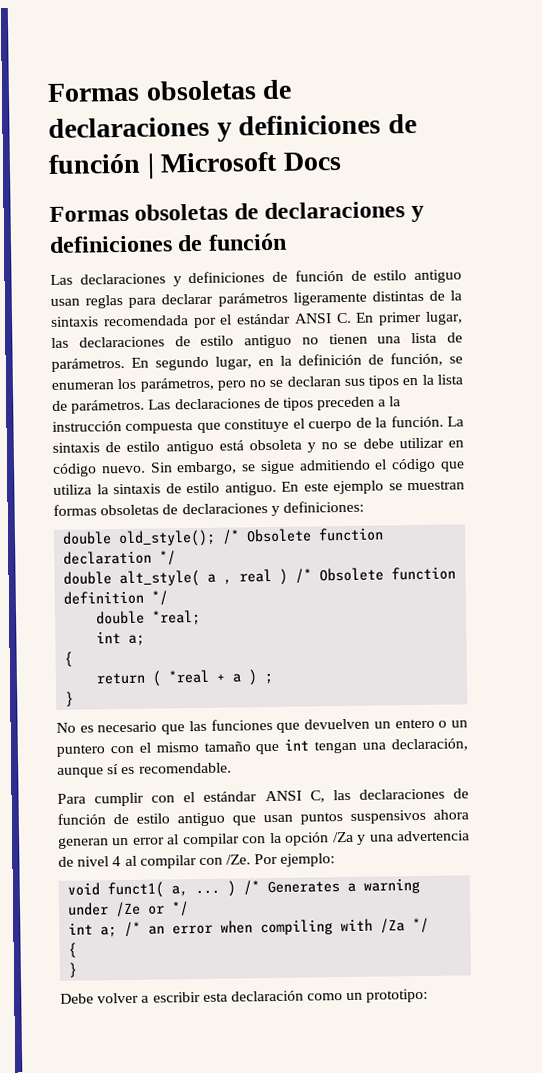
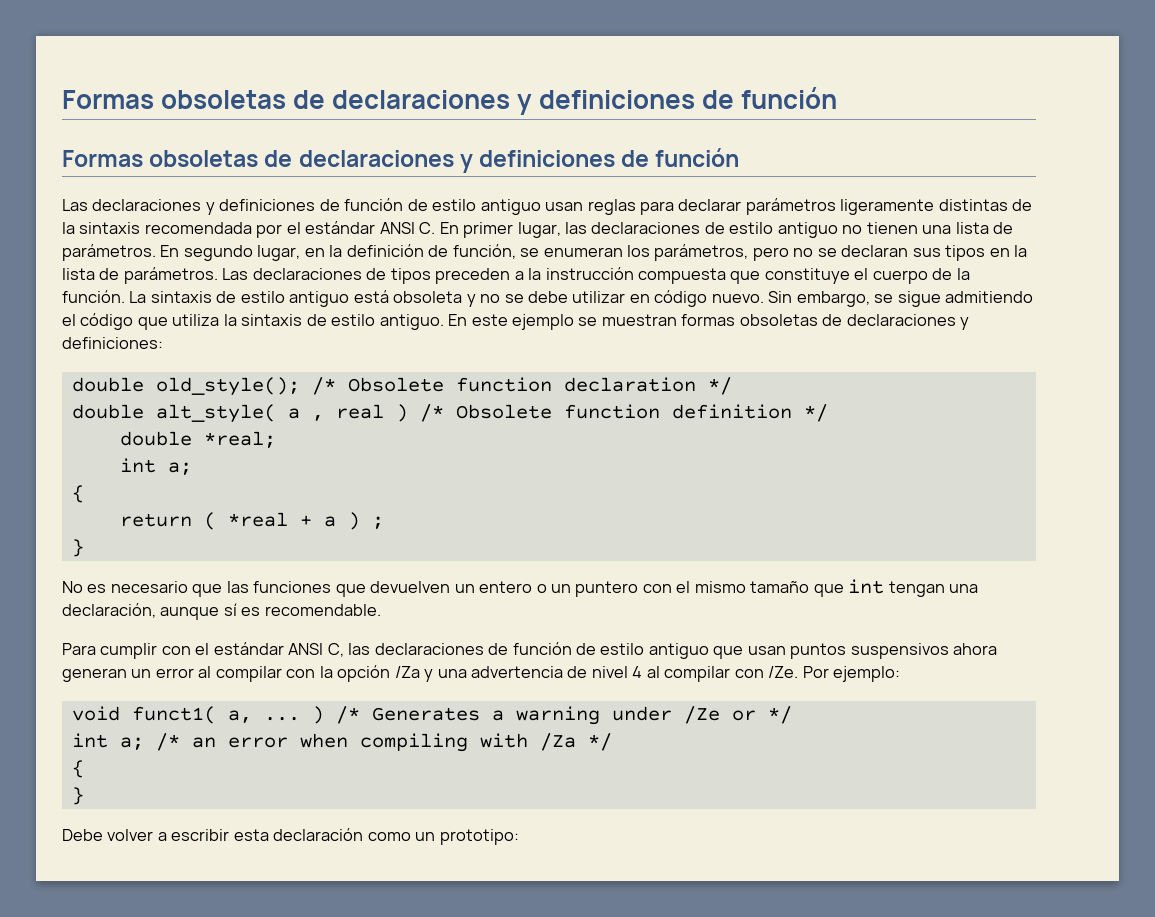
[47,79,293,102] [48,113,417,142] [48,151,342,179] Formas obsoletas de declaraciones y definiciones de función | Microsoft Docs -> [62,87,838,115] Formas obsoletas de declaraciones y definiciones de función

